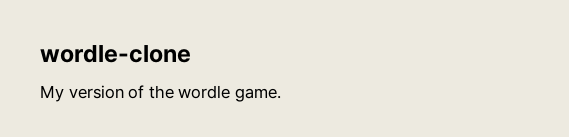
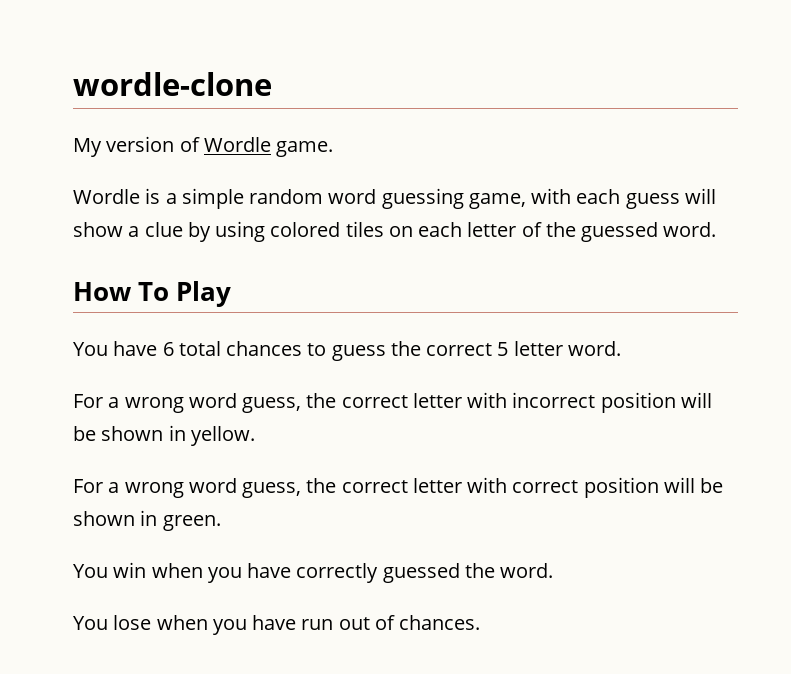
[148,85,281,102] the wordle game. -> [203,137,334,157] [73,188,716,209] [73,221,717,242] [73,281,231,307] [73,341,621,361] [73,392,712,413] [73,425,255,446] [73,477,724,498] [73,510,221,531] [73,562,554,583] [73,615,481,635] Wordle game. // Wordle is a simple random word guessing game, with each guess will show a clue by using colored tiles on each letter of the guessed word. // How To Play // You have 6 total chances to guess the correct 5 letter word. // For a wrong word guess, the correct letter with incorrect position will be shown in yellow. // For a wrong word guess, the correct letter with correct position will be shown in green. // You win when you have correctly guessed the word. // You lose when you have run out of chances.

